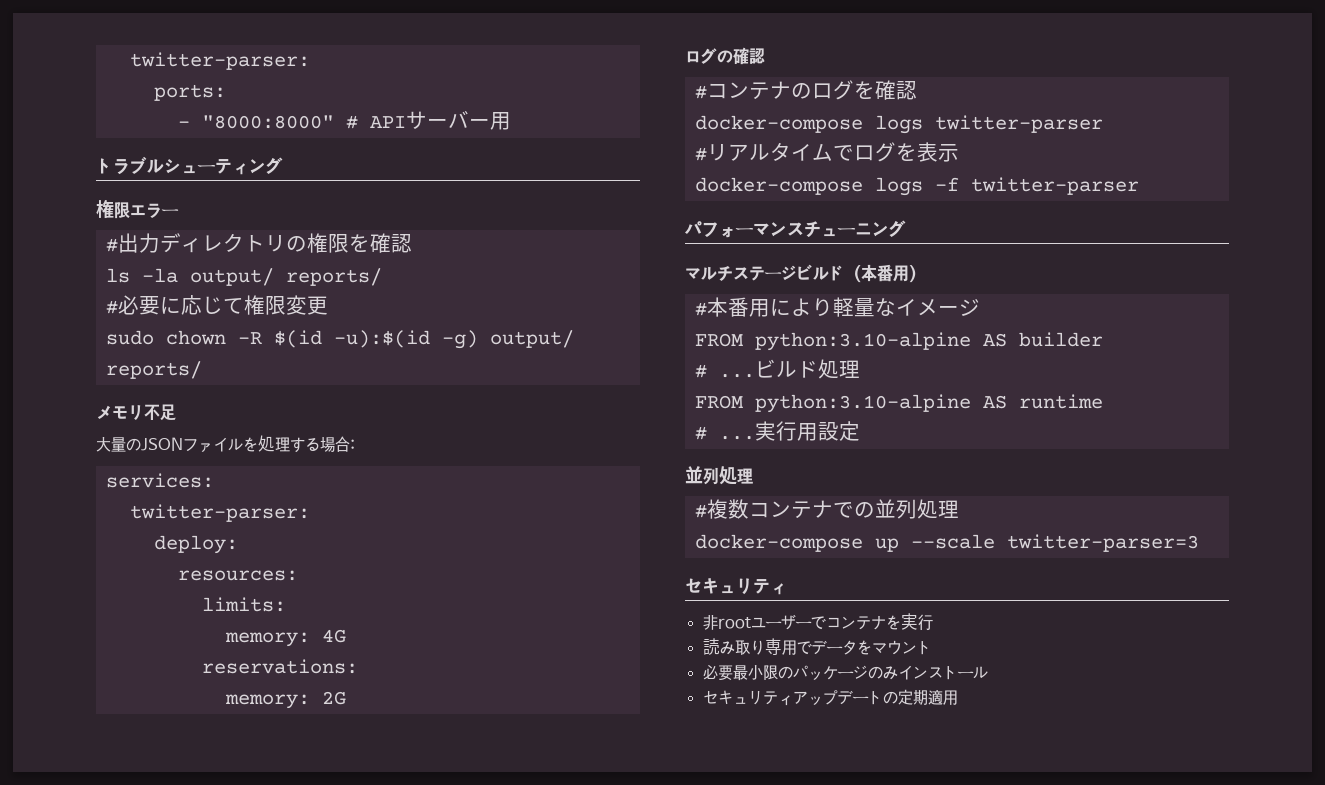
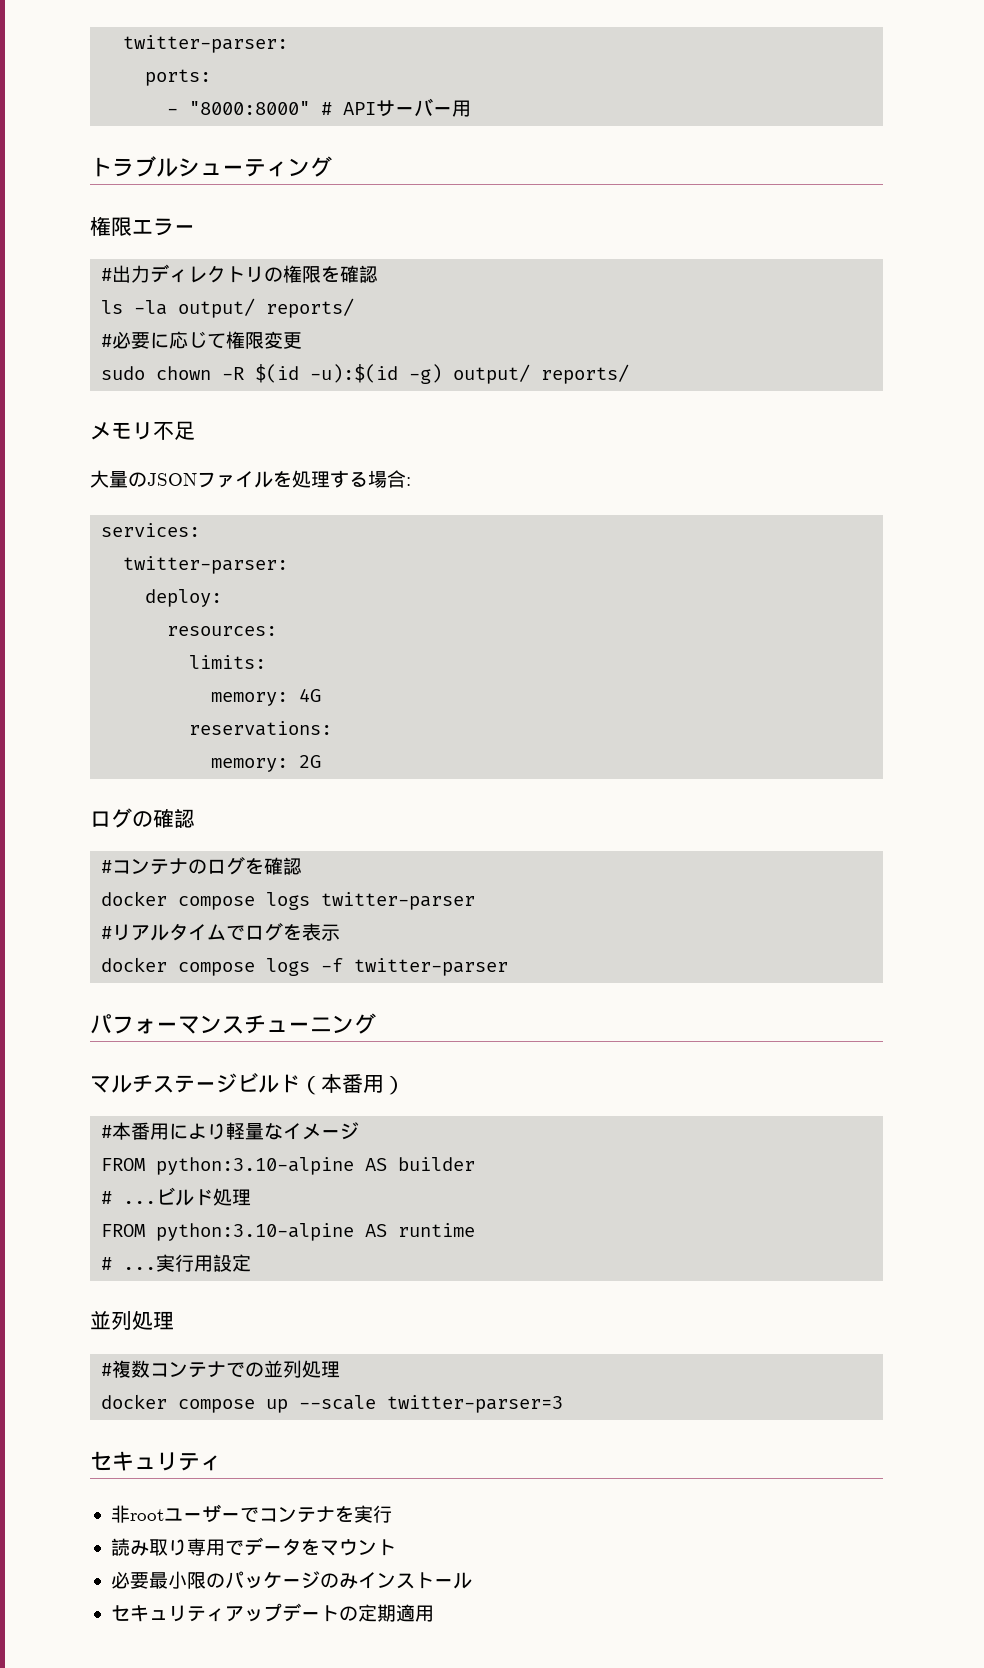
[694,115,863,133] docker-compose -> [101,891,256,910] docker compose
[694,177,863,195] docker-compose -> [101,957,256,976] docker compose
[694,534,863,552] docker-compose -> [101,1394,256,1413] docker compose

